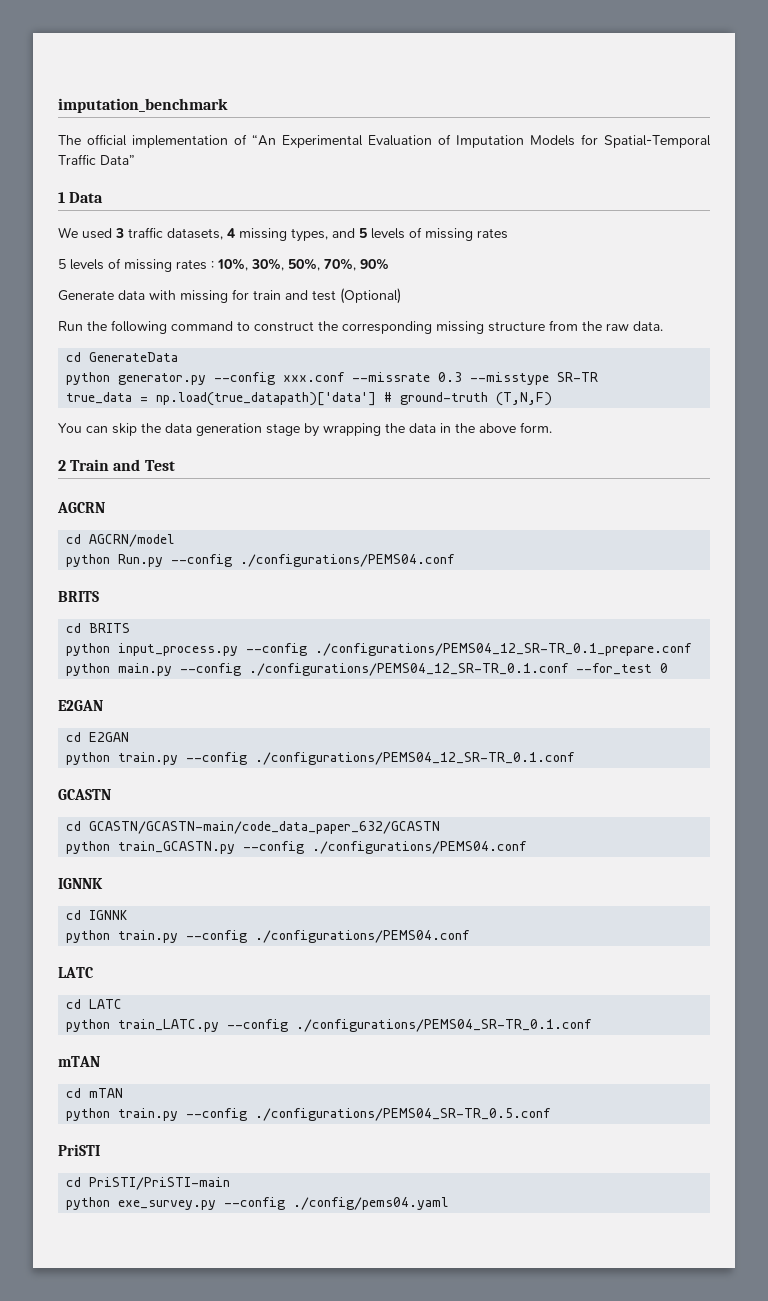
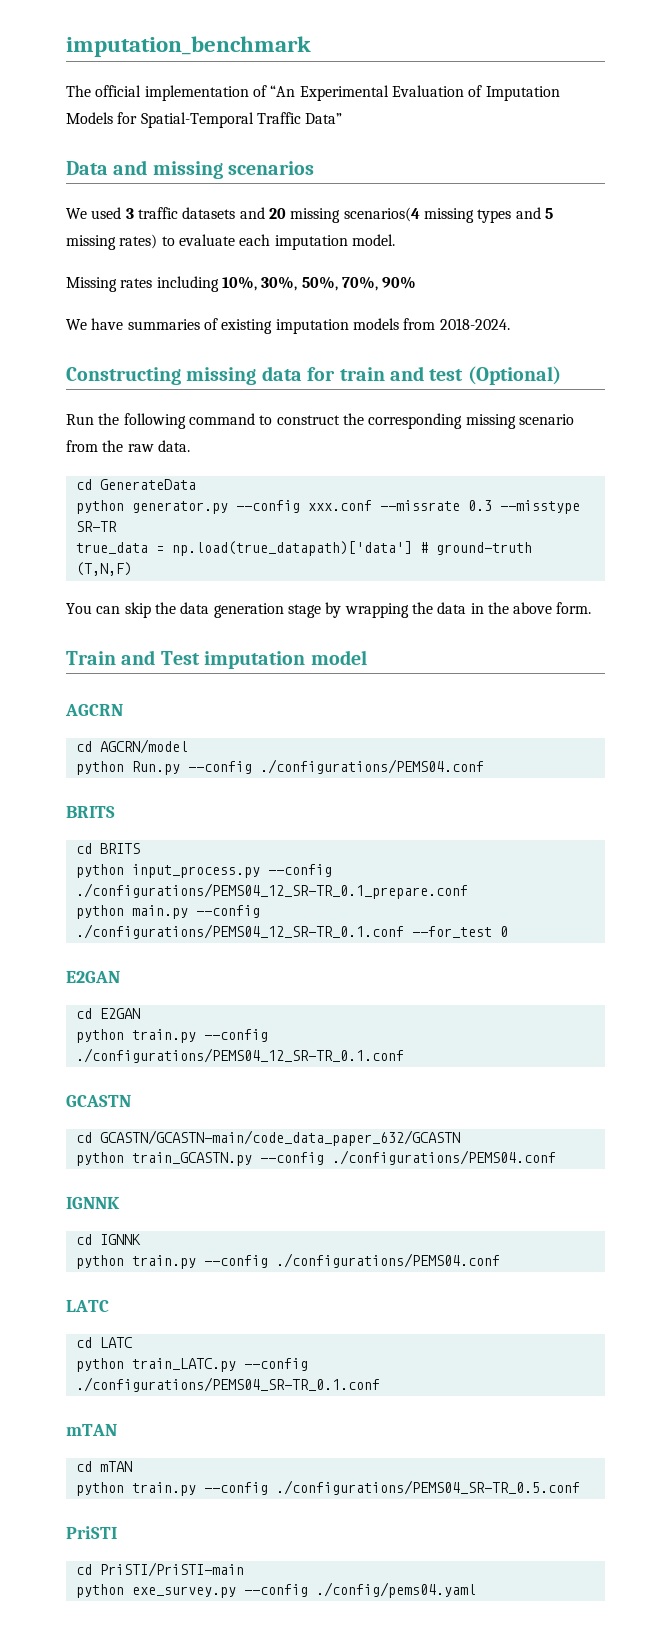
[58,192,65,203] 1 -> (343, 118) none
(104, 197) none -> [113,160,315,179] and missing scenarios
[167,227,508,242] [58,258,214,272] datasets, 4 missing types, and 5 levels of missing rates // 5 levels of missing rates : -> [182,207,553,223] [66,234,395,250] [66,276,219,292] datasets and 20 missing scenarios(4 missing types and 5 missing rates) to evaluate each imputation model. // Missing rates including
[58,290,228,303] Generate data with missing -> [66,318,510,334] [66,366,302,385] We have summaries of existing imputation models from 2018-2024. // Constructing missing data
[488,321,545,332] structure -> [518,414,574,425] scenario
[58,460,66,471] 2 -> (592, 608) none
(175, 465) none -> [204,650,367,669] imputation model

